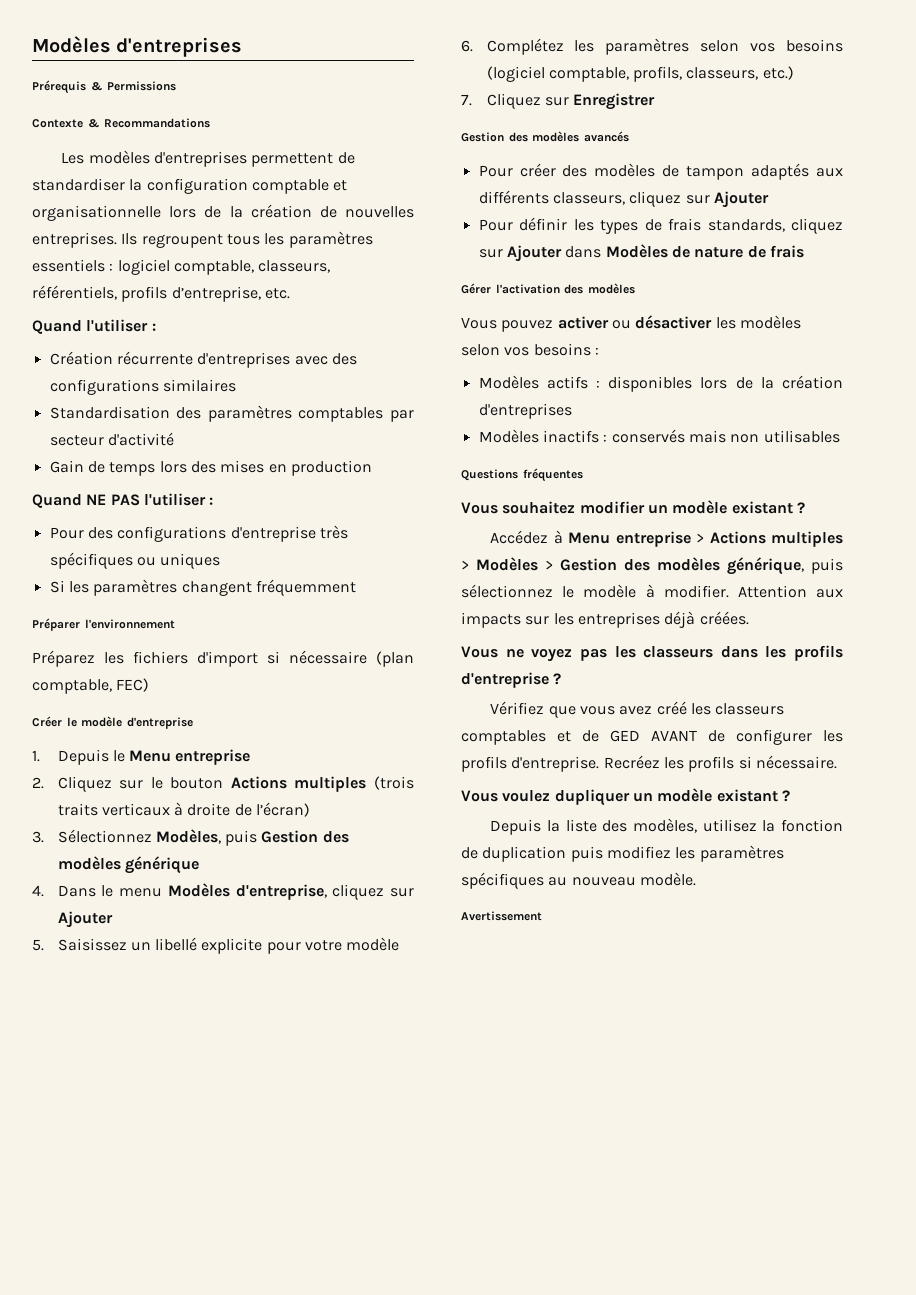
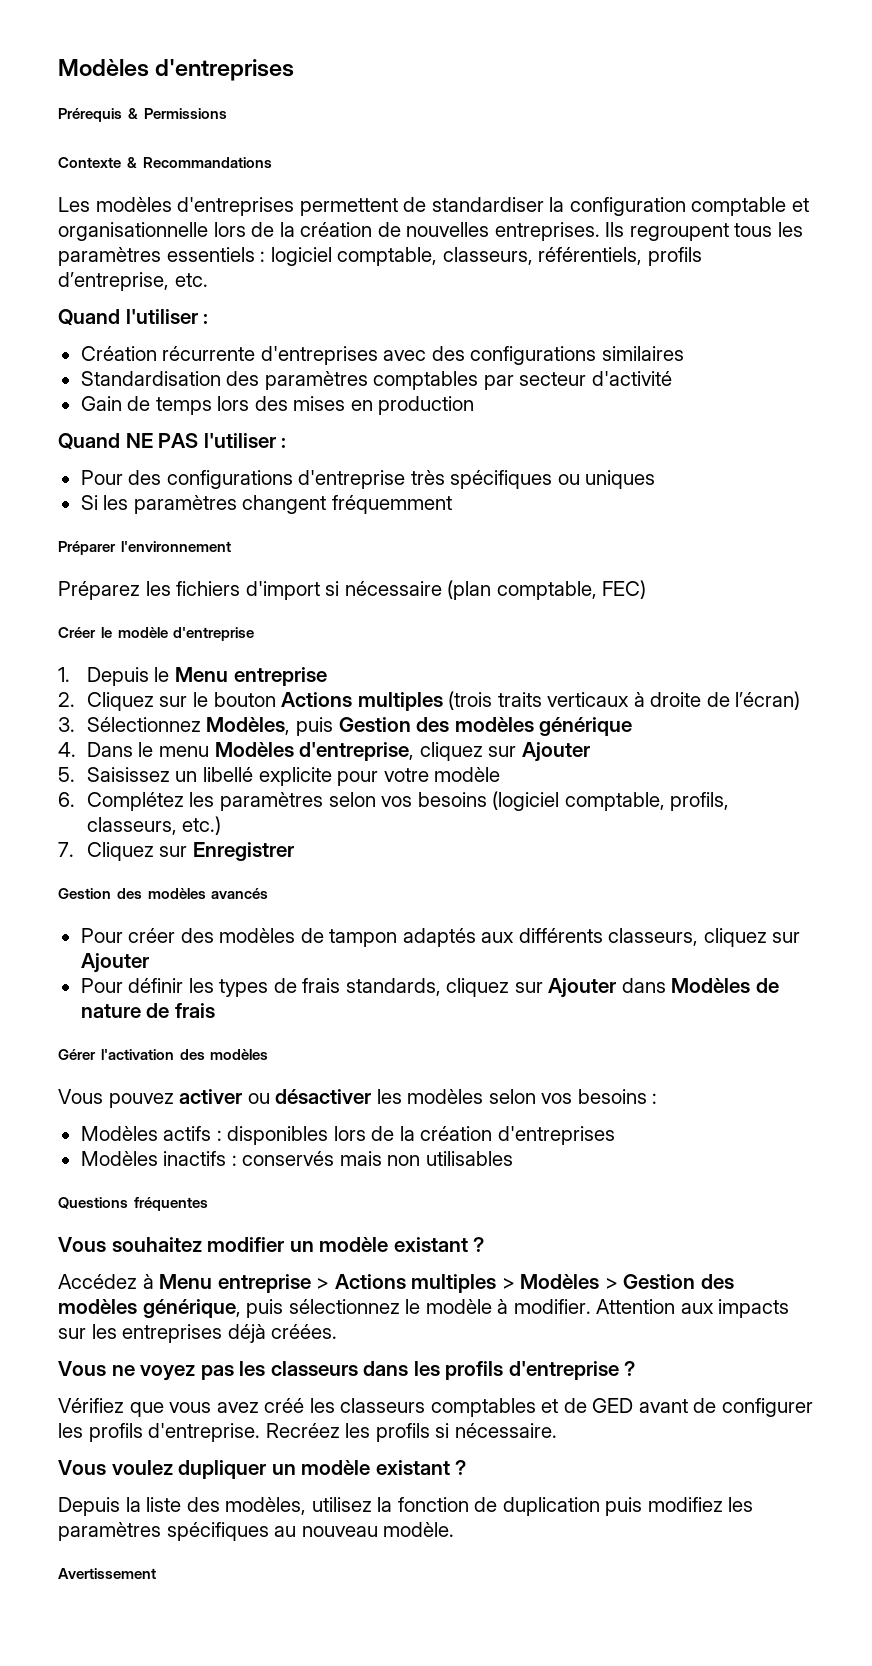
[651,730,697,741] AVANT -> [638,1399,688,1413] avant

